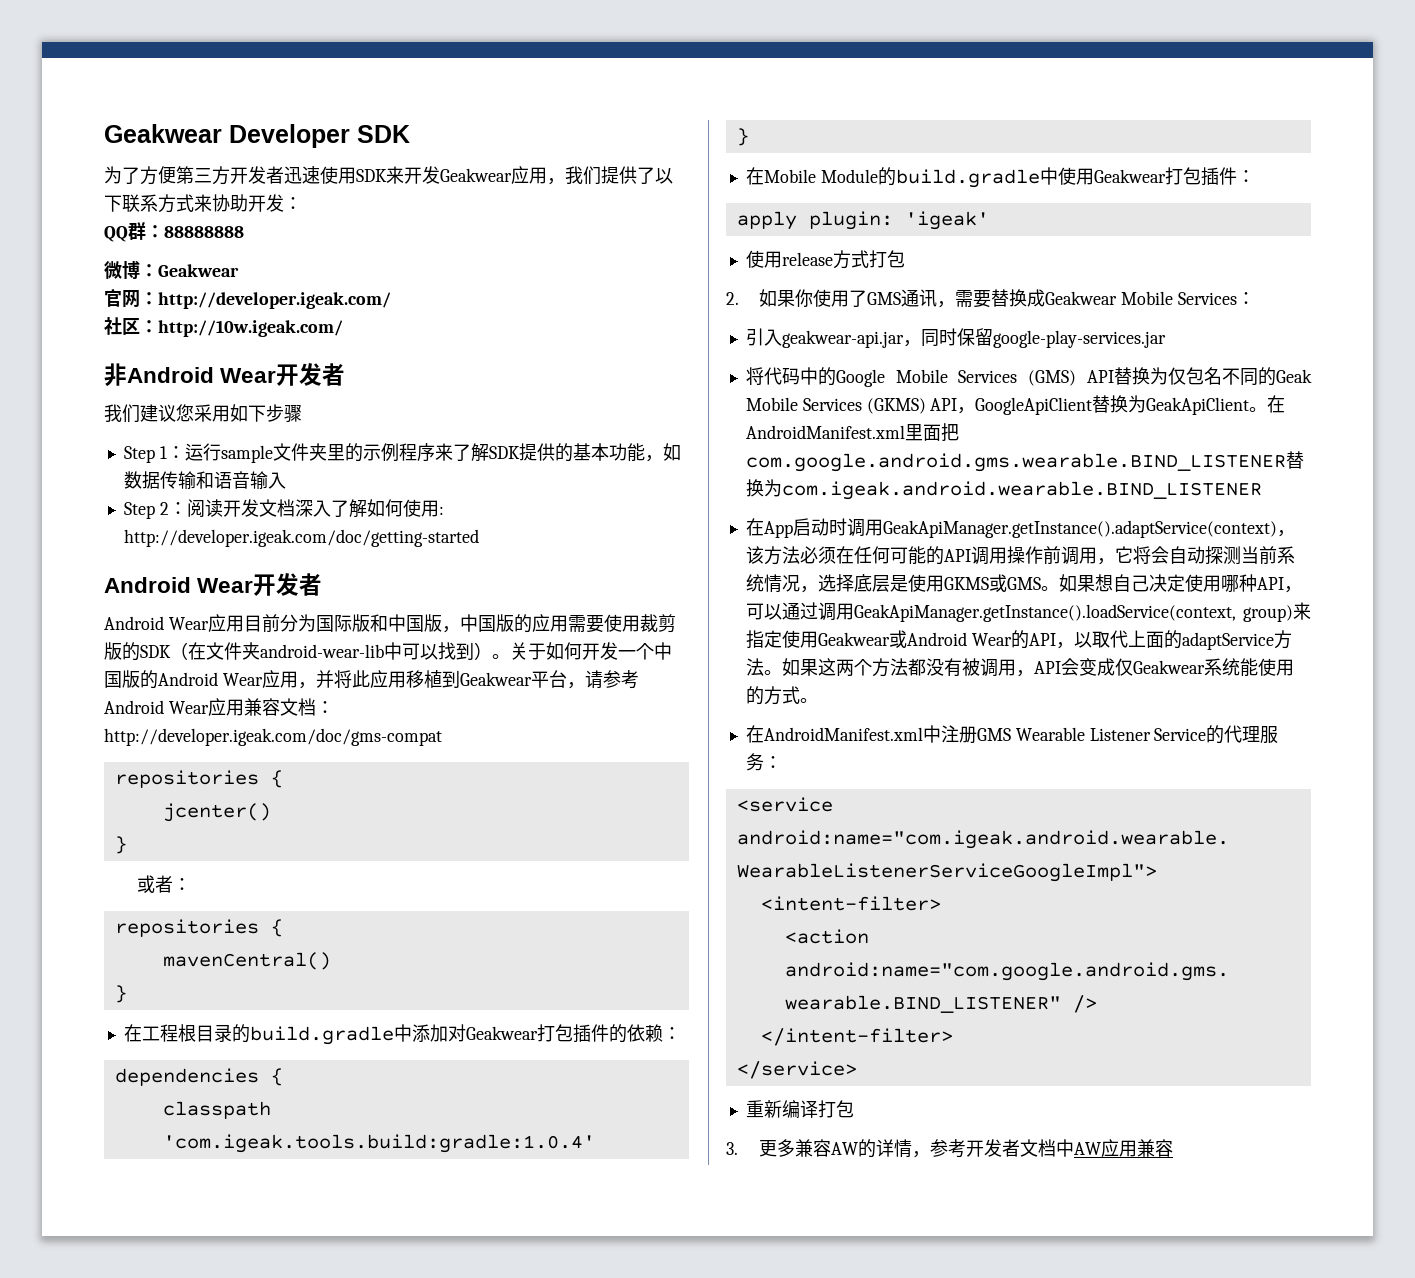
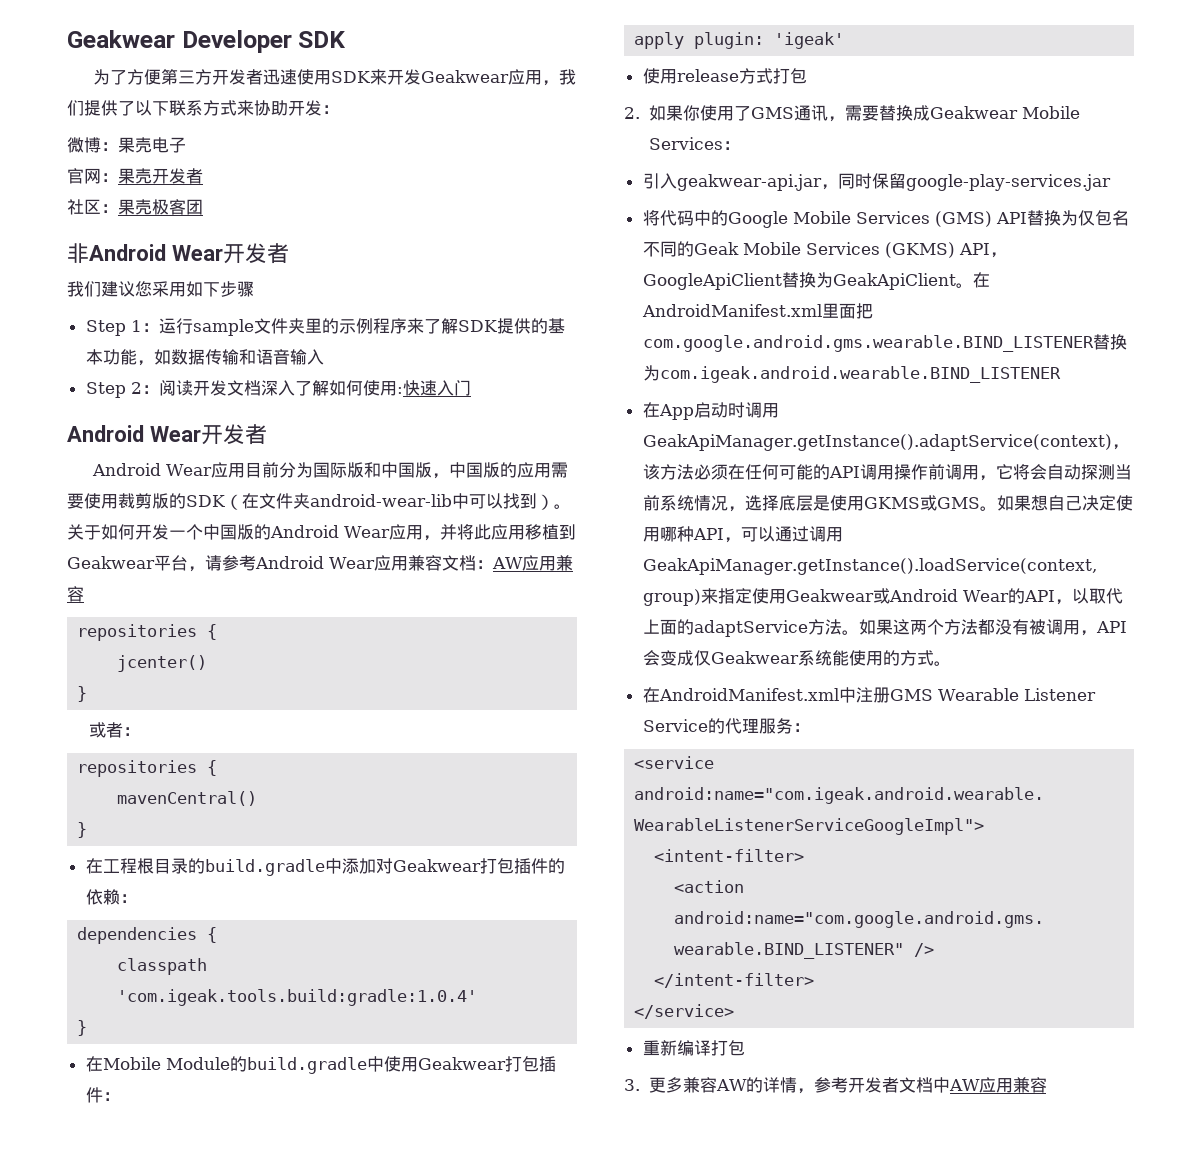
[104,222,244,242] // QQ群：88888888 -> (339, 109) none
[158,264,239,277] Geakwear -> [118,137,186,153] 果壳电子
[158,292,391,309] http://developer.igeak.com/ -> [118,168,203,184] 果壳开发者
[158,320,343,337] http://10w.igeak.com/ -> [118,199,203,215] 果壳极客团
[123,529,479,547] http://developer.igeak.com/doc/getting-started -> [402,380,471,396] 快速入门
[104,728,442,746] // http://developer.igeak.com/doc/gms-compat -> [491,555,573,571] [67,586,84,602] AW应用兼容

